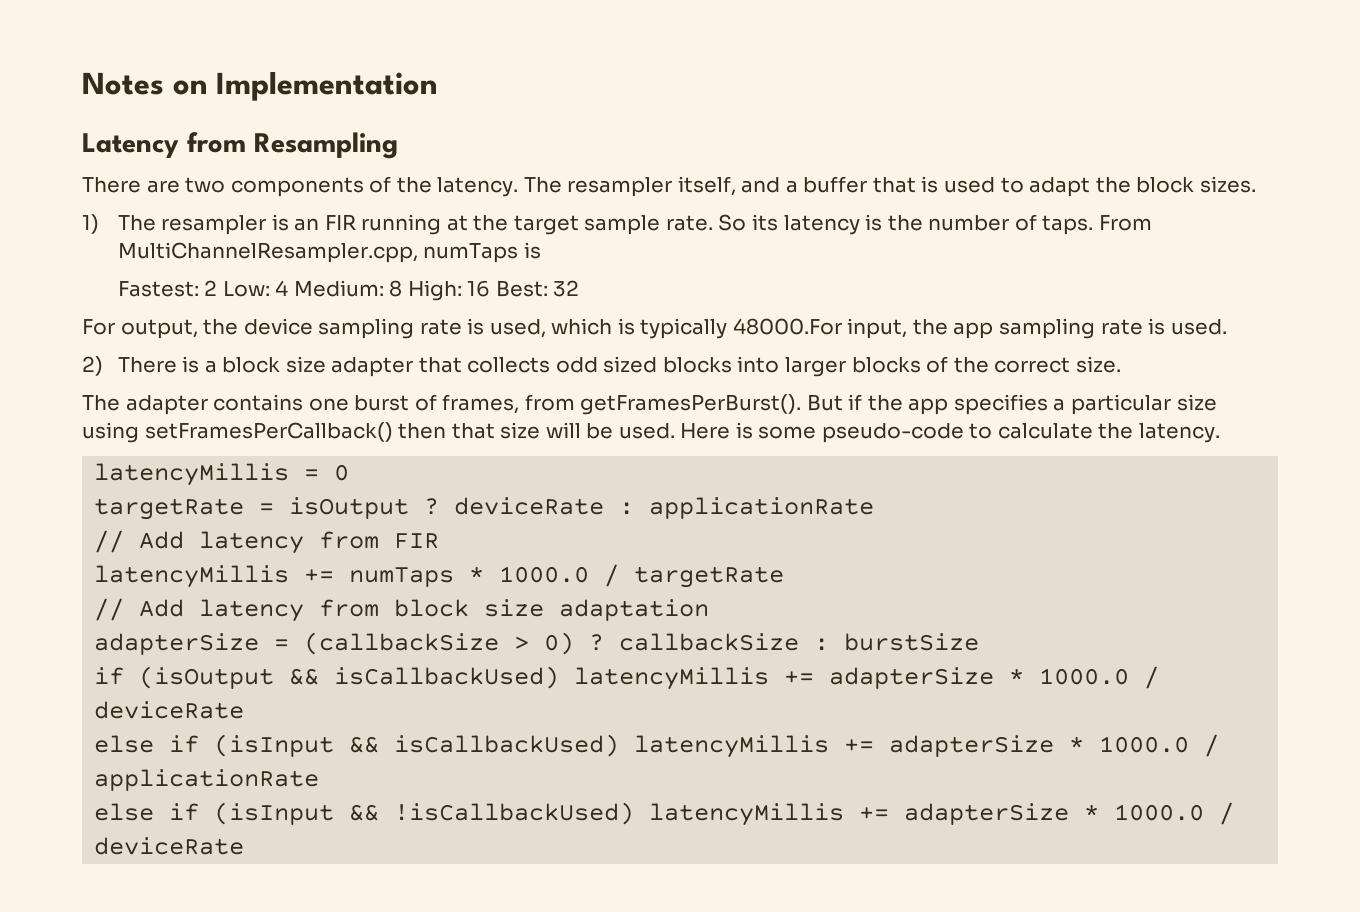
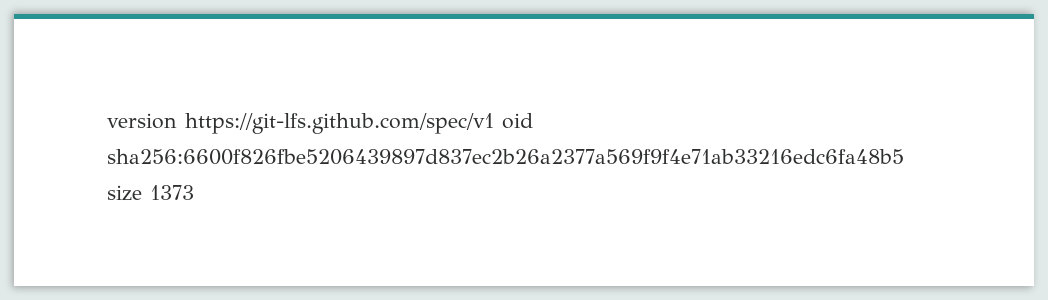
[82,71,439,101] [82,132,398,159] [82,176,1256,197] [82,214,1152,235] [117,242,541,263] [117,280,580,301] [82,318,1227,339] [82,356,1121,377] [82,394,1217,415] [82,422,1221,443] [94,463,350,486] [94,497,875,520] [94,530,440,554] [94,564,785,588] [94,598,710,622] [94,632,980,655] [94,666,1160,690] [94,701,245,719] [94,734,1220,758] [94,769,320,791] [94,802,1235,826] [94,837,245,855] Notes on Implementation // Latency from Resampling // There are two components of the latency. The resampler itself, and a buffer that is used to adapt the block sizes. // 1) The resampler is an FIR running at the target sample rate. So its latency is the number of taps. From MultiChannelResampler.cpp, numTaps is // Fastest: 2 Low: 4 Medium: 8 High: 16 Best: 32 // For output, the device sampling rate is used, which is typically 48000.For input, the app sampling rate is used. // 2) There is a block size adapter that collects odd sized blocks into larger blocks of the correct size. // The adapter contains one burst of frames, from getFramesPerBurst(). But if the app specifies a particular size using setFramesPerCallback() then that size will be used. Here is some pseudo-code to calculate the latency. // latencyMillis = 0 // targetRate = isOutput ? deviceRate : applicationRate // // Add latency from FIR // latencyMillis += numTaps * 1000.0 / targetRate // // Add latency from block size adaptation // adapterSize = (callbackSize > 0) ? callbackSize : burstSize // if (isOutput && isCallbackUsed) latencyMillis += adapterSize * 1000.0 / deviceRate // else if (isInput && isCallbackUsed) latencyMillis += adapterSize * 1000.0 / applicationRate // else if (isInput && !isCallbackUsed) latencyMillis += adapterSize * 1000.0 / deviceRate -> [107,113,533,134] [107,149,904,165] [107,185,194,201] version https://git-lfs.github.com/spec/v1 oid sha256:6600f826fbe5206439897d837ec2b26a2377a569f9f4e71ab33216edc6fa48b5 size 1373

